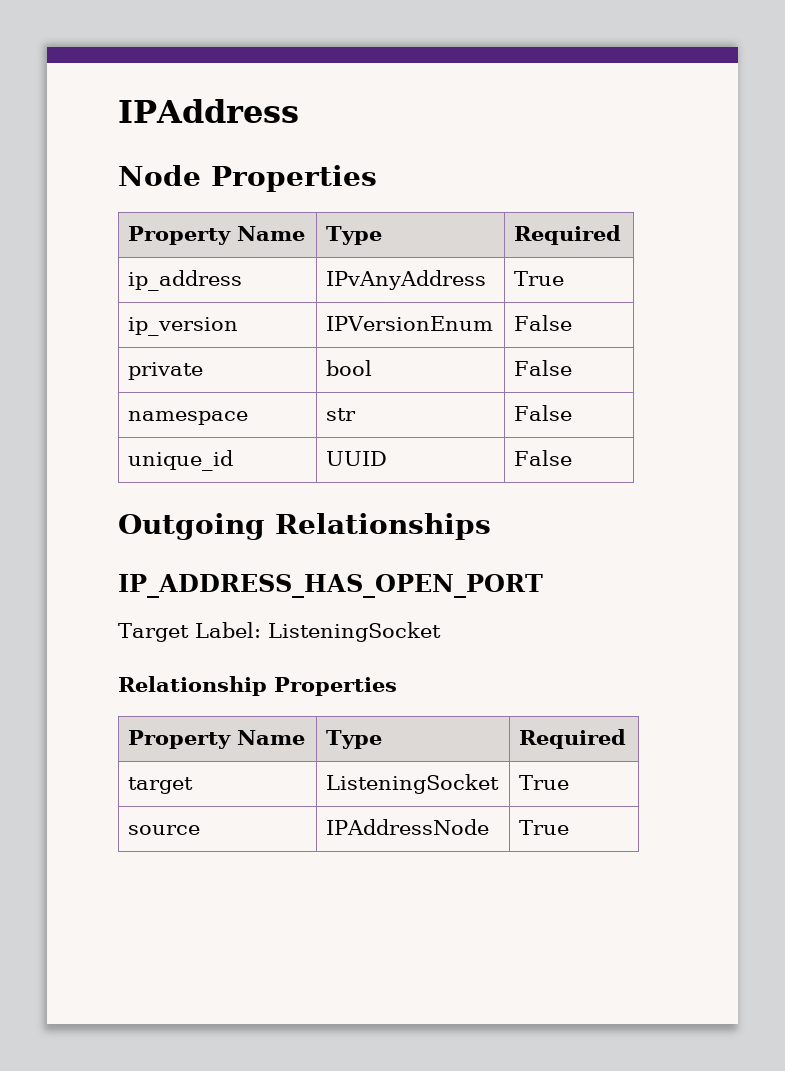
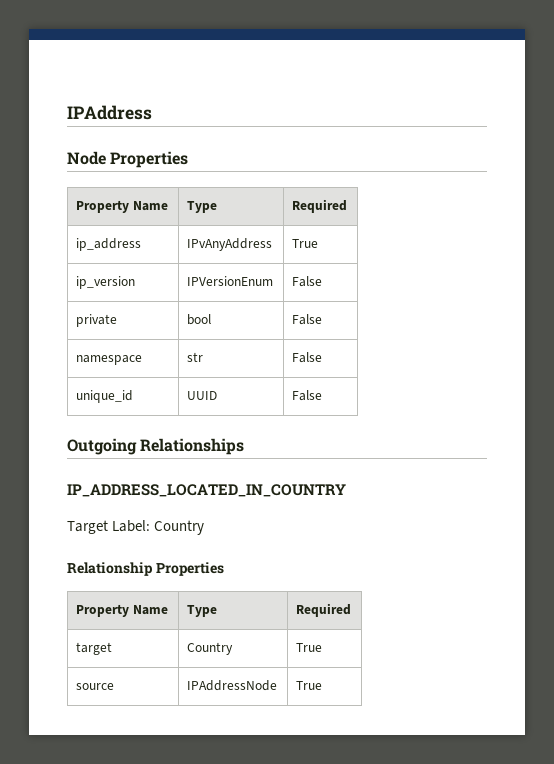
[118,574,543,598] IP_ADDRESS_HAS_OPEN_PORT -> [67,484,346,497] IP_ADDRESS_LOCATED_IN_COUNTRY
[267,622,441,642] ListeningSocket -> [154,520,205,535] Country
[326,774,500,794] ListeningSocket -> [186,642,233,655] Country

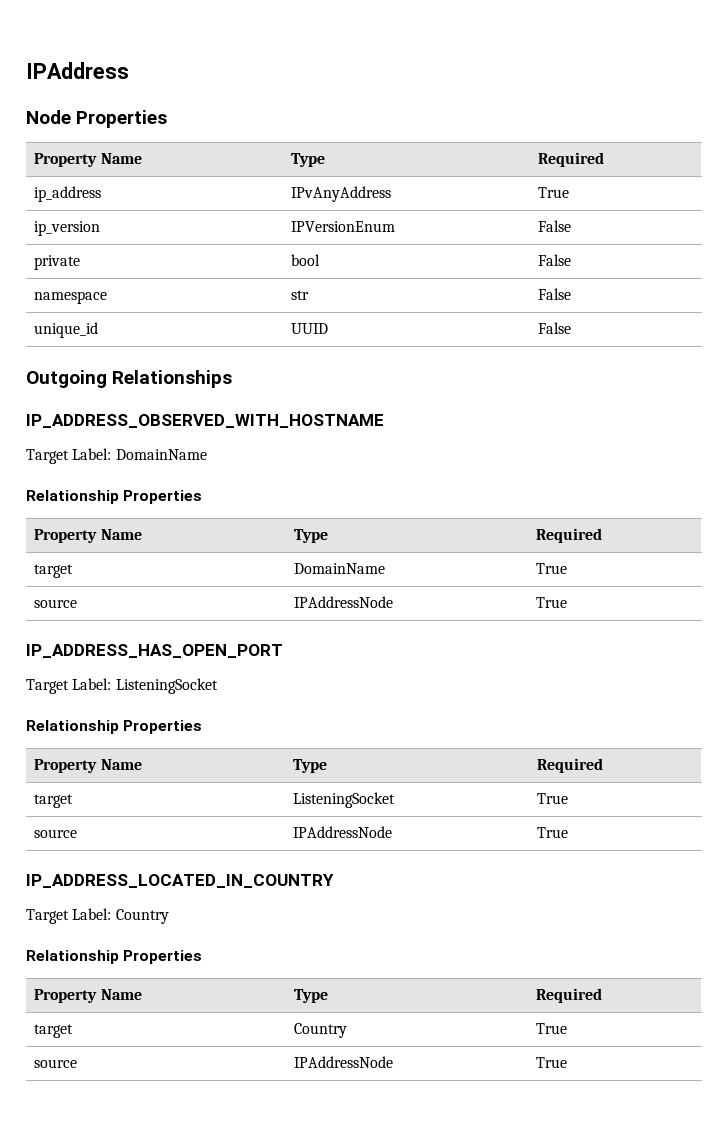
(245, 446) none -> [26,414,384,428] [26,448,207,464] [26,490,203,504] [34,529,142,543] [294,529,329,543] [536,528,603,543] [34,564,74,578] [294,563,386,574] [536,563,568,574] [34,599,78,608] [294,596,394,608] [536,597,568,608] [26,644,283,658] [26,678,218,694] [26,720,203,734] [34,759,142,773] [293,759,328,773] [537,758,604,773] [34,794,74,808] [293,792,396,808] [537,793,569,804] [34,829,78,838] [293,826,393,838] [537,827,569,838] // IP_ADDRESS_OBSERVED_WITH_HOSTNAME // Target Label: DomainName // Relationship Properties // Property Name | Type | Required // target | DomainName | True // source | IPAddressNode | True // IP_ADDRESS_HAS_OPEN_PORT // Target Label: ListeningSocket // Relationship Properties // Property Name | Type | Required // target | ListeningSocket | True // source | IPAddressNode | True

